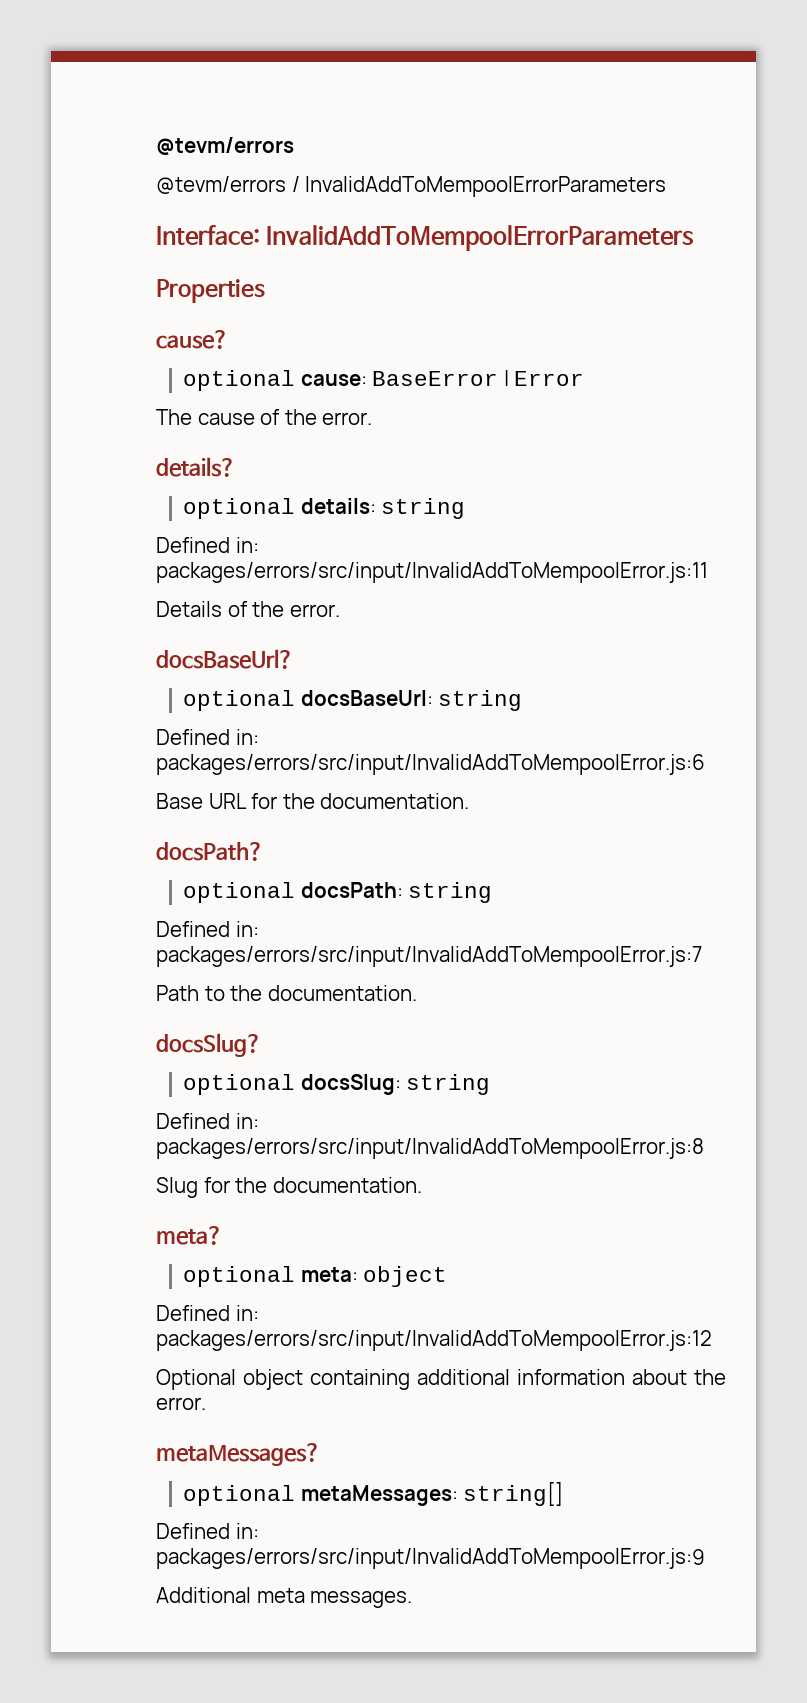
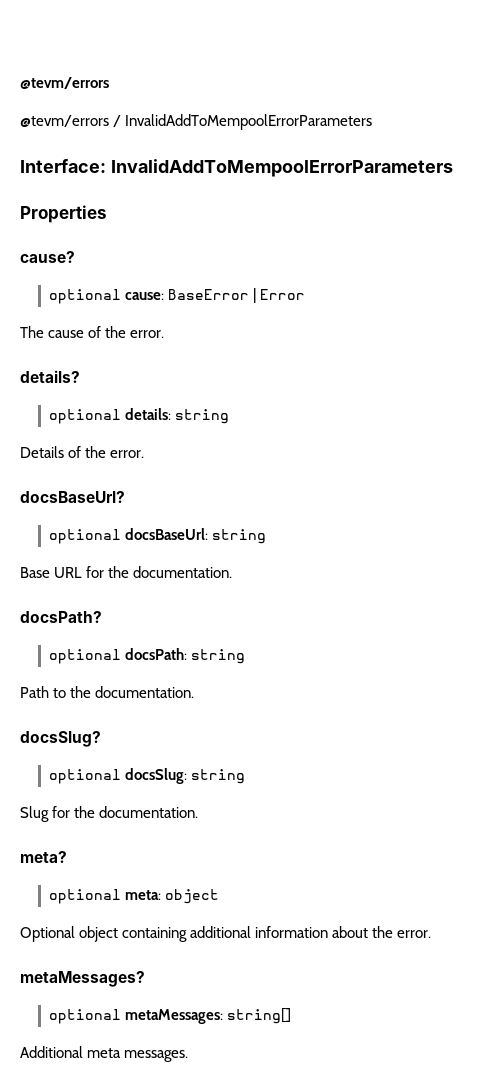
[156,537,259,553] [156,562,708,583] // Defined in: packages/errors/src/input/InvalidAddToMempoolError.js:11 -> (229, 416) none
[156,729,259,745] [156,754,705,775] // Defined in: packages/errors/src/input/InvalidAddToMempoolError.js:6 -> (266, 536) none
[156,921,259,937] [156,946,702,967] // Defined in: packages/errors/src/input/InvalidAddToMempoolError.js:7 -> (245, 656) none
[156,1113,259,1129] [156,1138,704,1159] // Defined in: packages/errors/src/input/InvalidAddToMempoolError.js:8 -> (245, 776) none
[156,1305,259,1321] [156,1330,712,1351] // Defined in: packages/errors/src/input/InvalidAddToMempoolError.js:12 -> (219, 896) none
[156,1523,259,1539] [156,1548,705,1569] // Defined in: packages/errors/src/input/InvalidAddToMempoolError.js:9 -> (291, 1016) none

